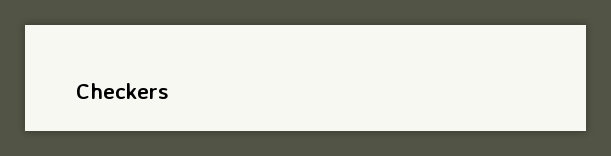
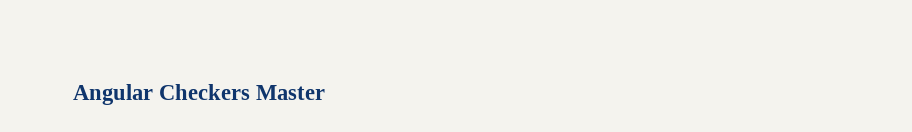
[76,83,169,99] Checkers -> [73,84,326,105] Angular Checkers Master

